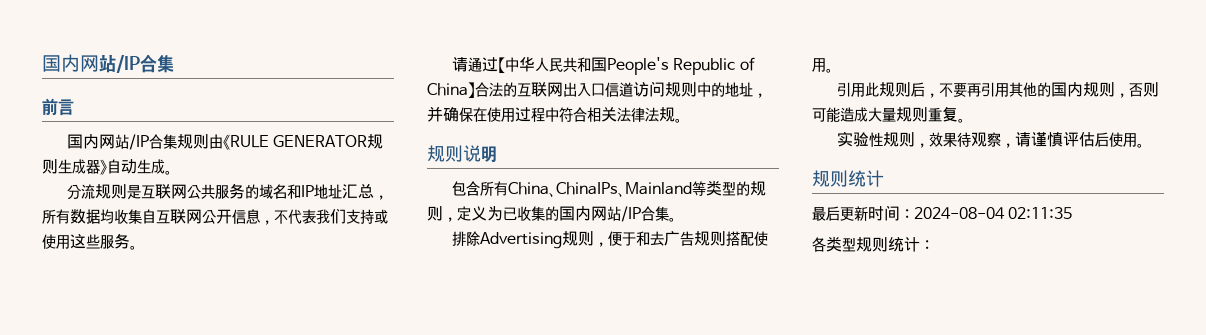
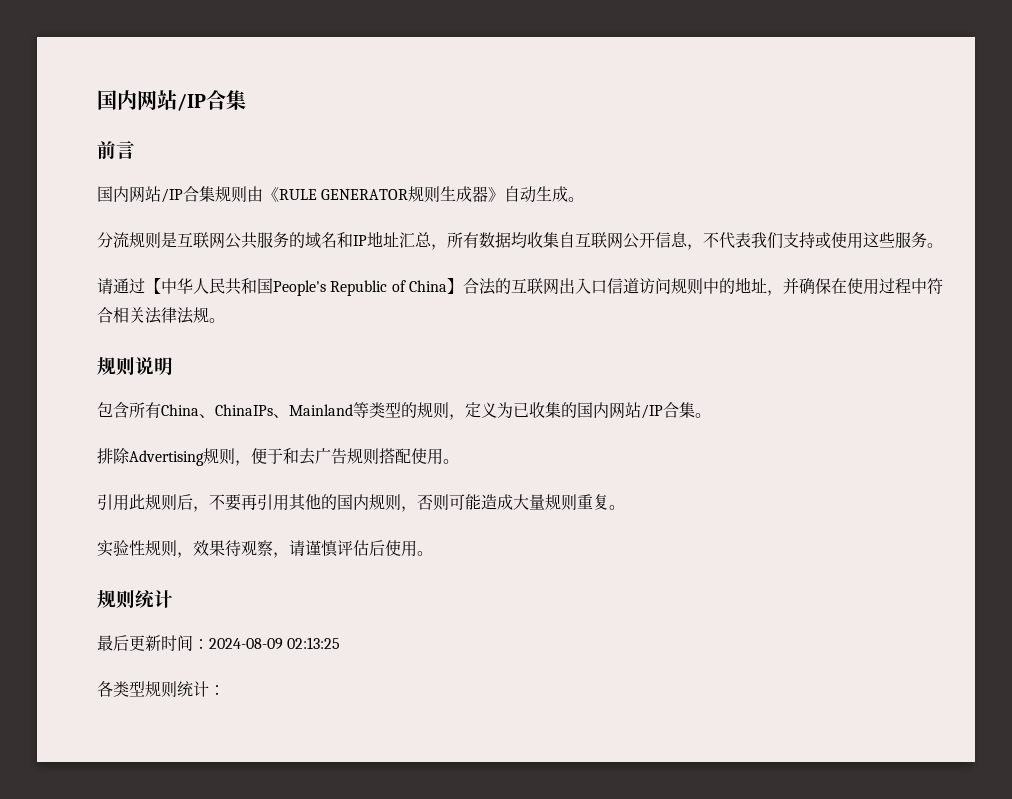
[914,207,1073,219] 2024-08-04 02:11:35 -> [209,637,341,650] 2024-08-09 02:13:25

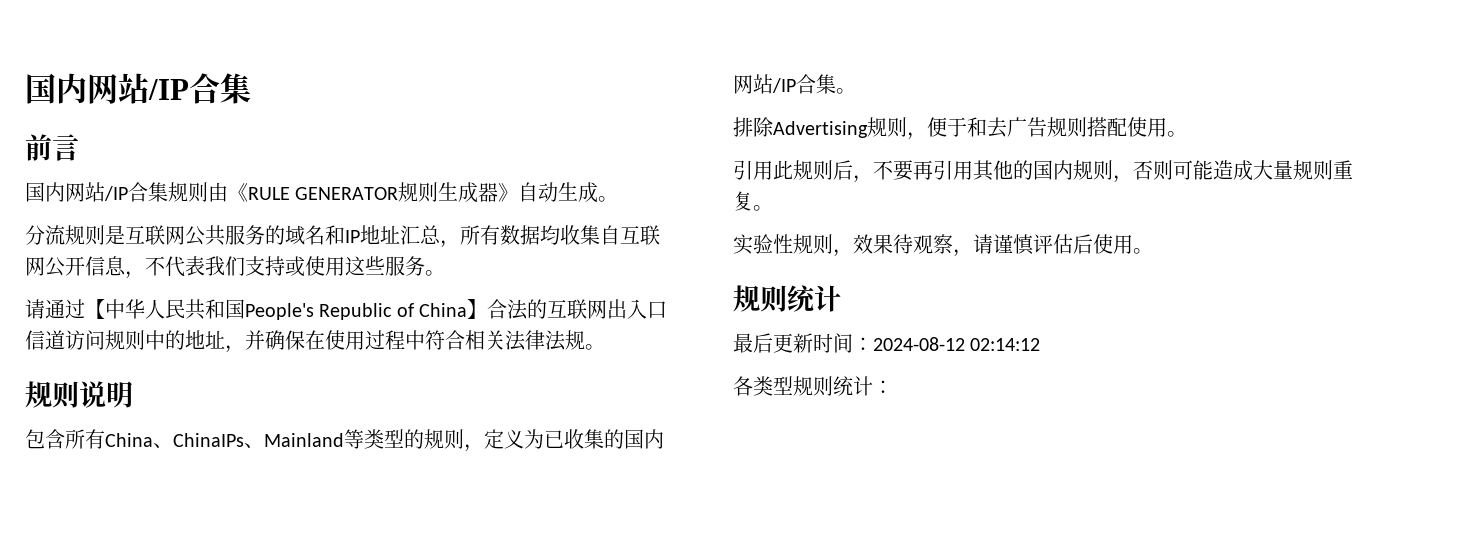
[209,637,341,650] 2024-08-09 02:13:25 -> [873,337,1041,351] 2024-08-12 02:14:12

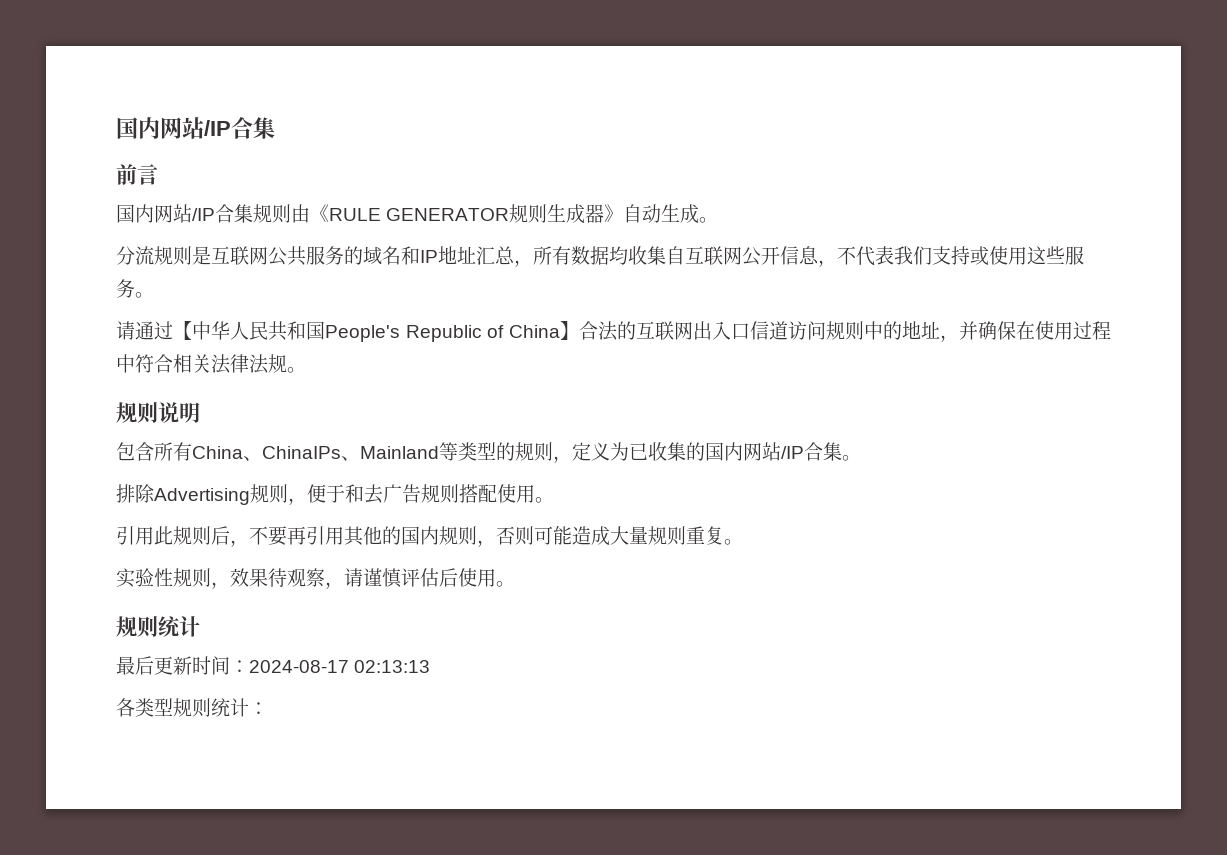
[873,337,1041,351] 2024-08-12 02:14:12 -> [249,660,431,673] 2024-08-17 02:13:13

